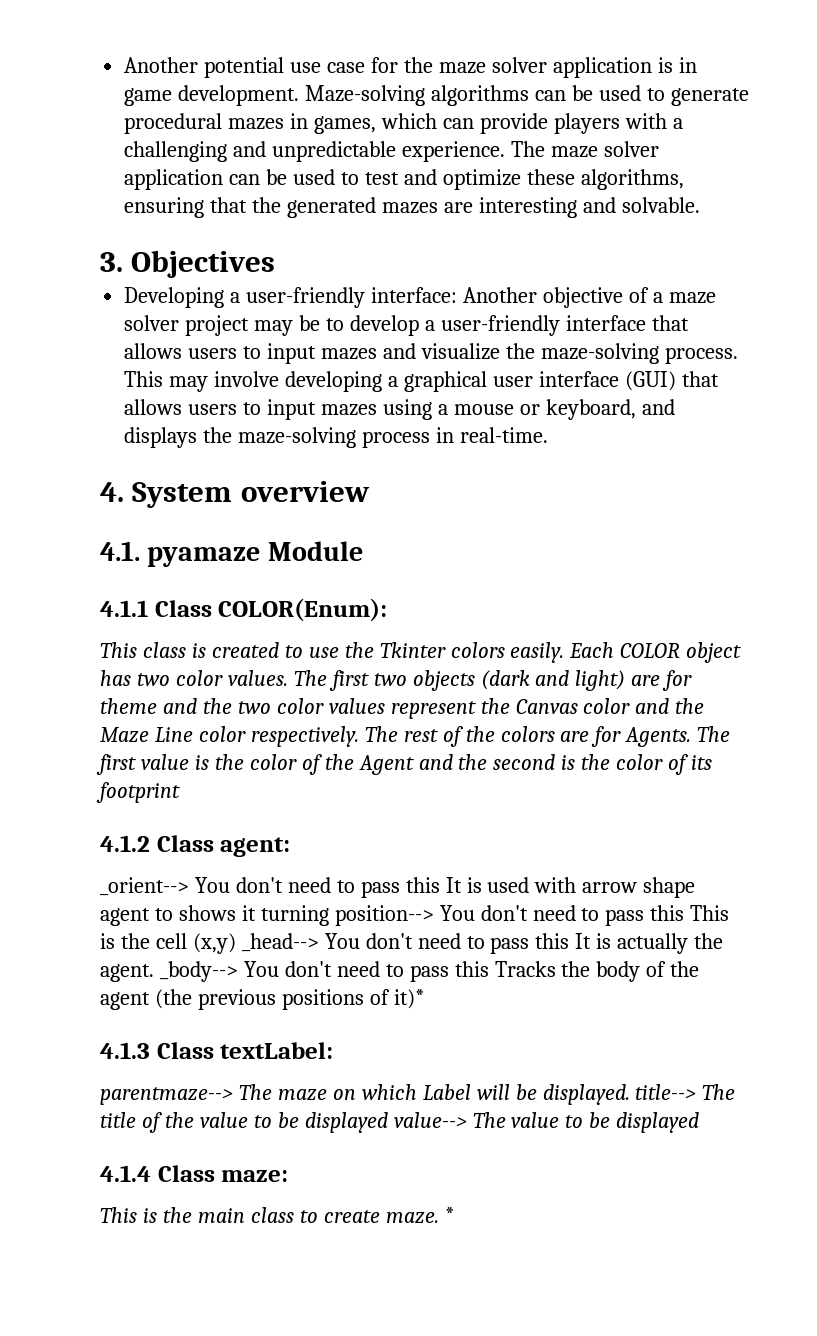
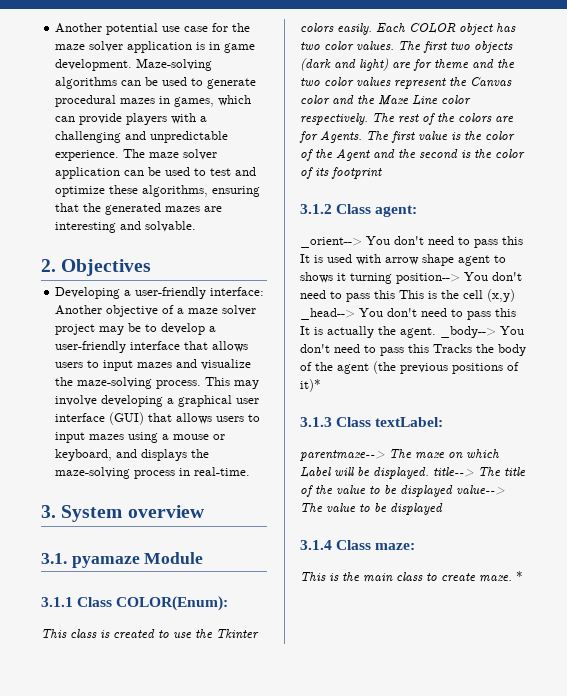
[100,252,123,272] 3. -> [41,259,56,272] 2.
[100,482,124,502] 4. -> [41,505,56,518] 3.
[100,541,140,561] 4.1. -> [41,553,67,564] 3.1.
[100,600,148,617] 4.1.1 -> [41,597,73,607] 3.1.1
[100,835,150,852] 4.1.2 -> [300,204,332,214] 3.1.2
[100,1042,150,1059] 4.1.3 -> [300,417,332,427] 3.1.3
[100,1165,151,1182] 4.1.4 -> [300,540,332,550] 3.1.4

